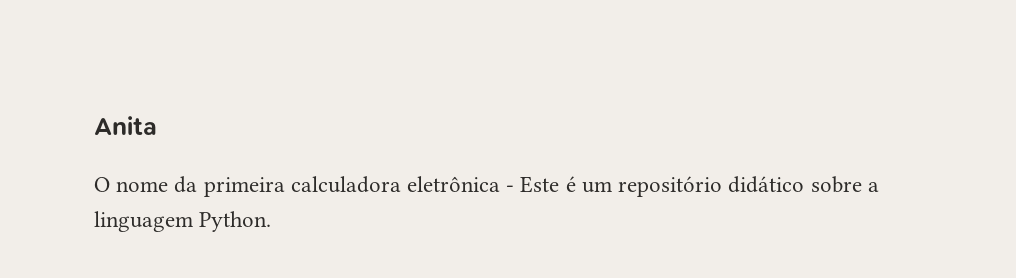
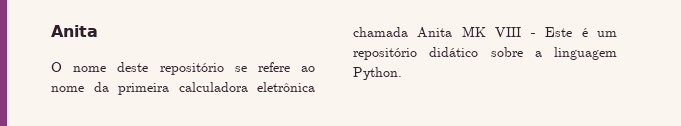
[174,176,501,197] da primeira calculadora eletrônica -> [117,62,315,75] [51,82,315,95] [353,26,522,38] deste repositório se refere ao nome da primeira calculadora eletrônica chamada Anita MK VIII

